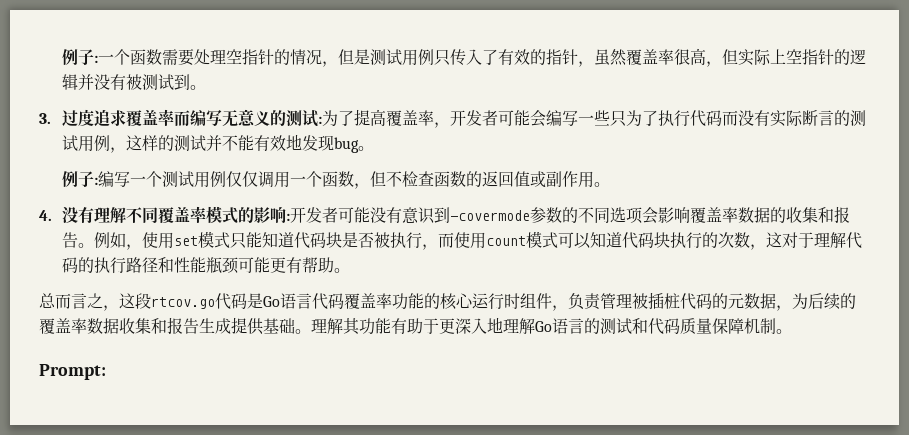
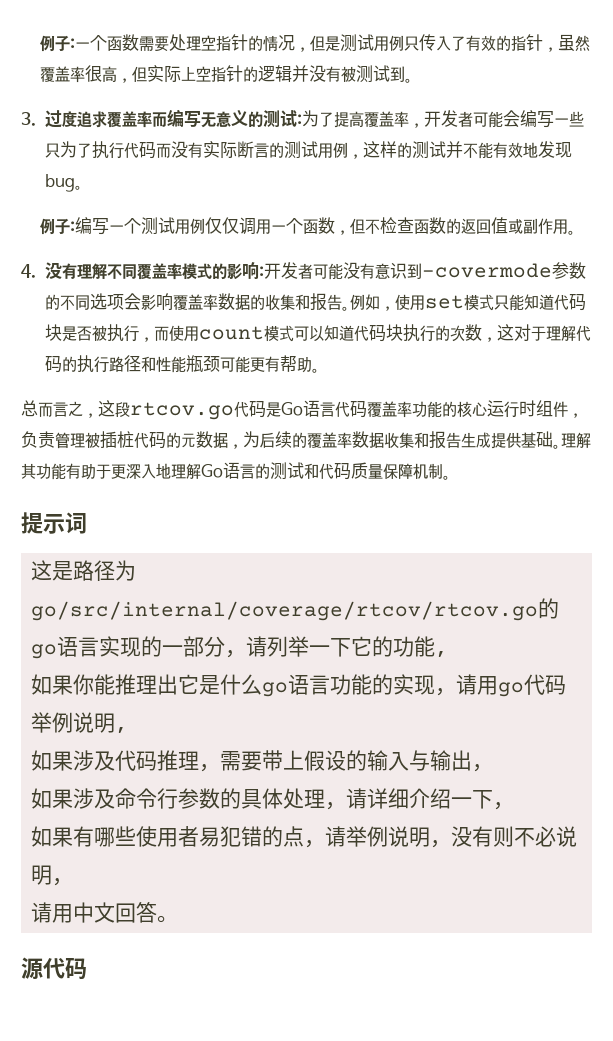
[39,364,106,380] Prompt: -> [21,512,87,534] [31,560,137,581] [31,598,560,621] [31,636,449,659] [31,674,567,697] [31,712,129,734] [31,750,494,772] [31,788,515,810] [31,826,578,848] [31,865,74,886] [31,902,179,923] [21,957,87,980] 提示词 // 这是路径为go/src/internal/coverage/rtcov/rtcov.go的go语言实现的一部分，请列举一下它的功能, // 如果你能推理出它是什么go语言功能的实现，请用go代码举例说明, // 如果涉及代码推理，需要带上假设的输入与输出， // 如果涉及命令行参数的具体处理，请详细介绍一下， // 如果有哪些使用者易犯错的点，请举例说明，没有则不必说明， // 请用中文回答。 // 源代码

